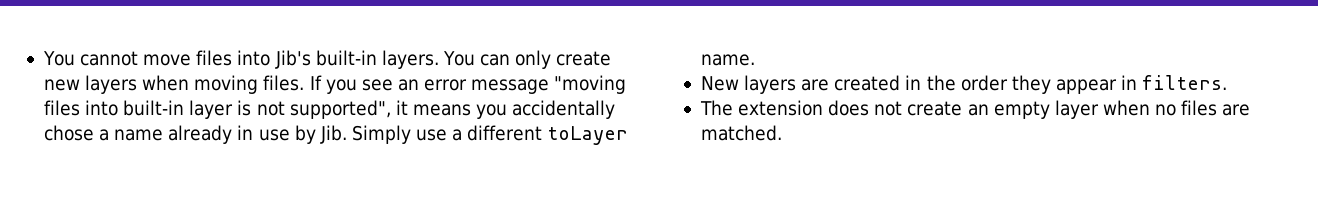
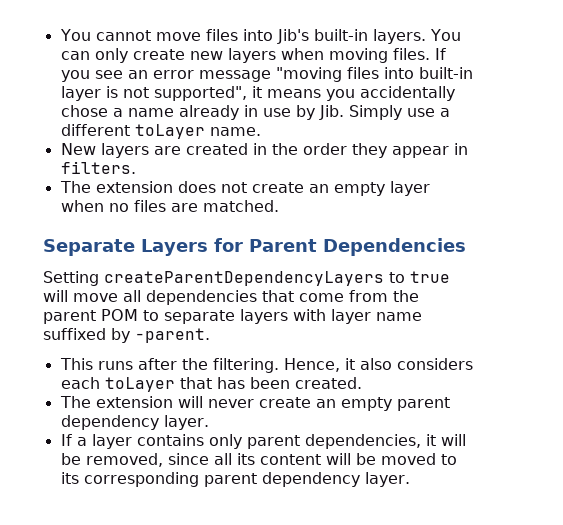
(782, 133) none -> [43,238,466,256] [43,271,450,286] [43,290,419,305] [43,309,422,324] [43,328,210,343] [59,358,473,373] [60,377,362,392] [59,396,450,411] [60,415,209,430] [60,434,466,449] [60,453,457,467] [60,472,410,487] // Separate Layers for Parent Dependencies // Setting createParentDependencyLayers to true will move all dependencies that come from the parent POM to separate layers with layer name suffixed by -parent. // This runs after the filtering. Hence, it also considers each toLayer that has been created. // The extension will never create an empty parent dependency layer. // If a layer contains only parent dependencies, it will be removed, since all its content will be moved to its corresponding parent dependency layer.

